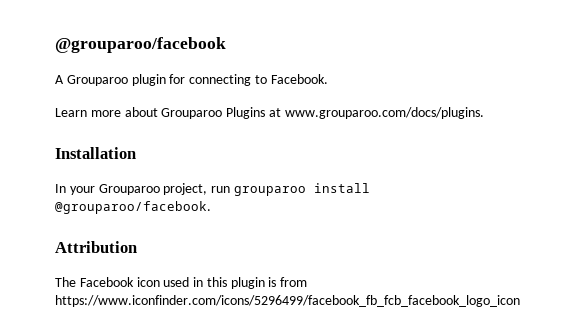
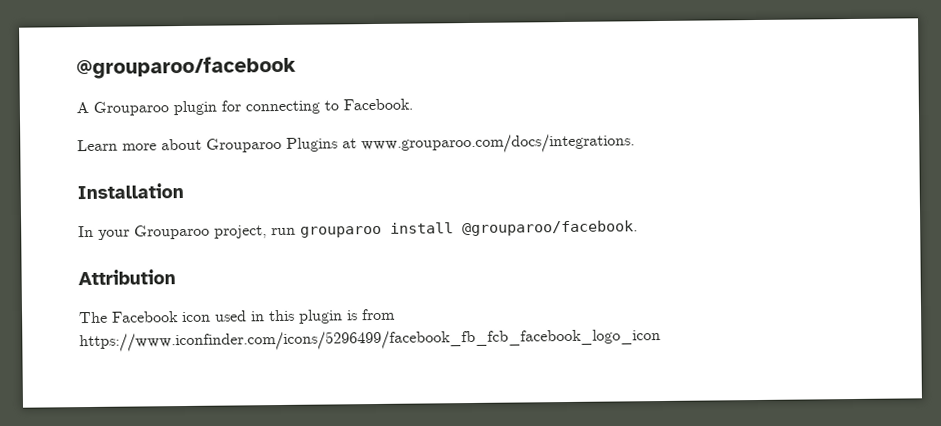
[284,107,484,119] www.grouparoo.com/docs/plugins. -> [361,133,635,155] www.grouparoo.com/docs/integrations.

